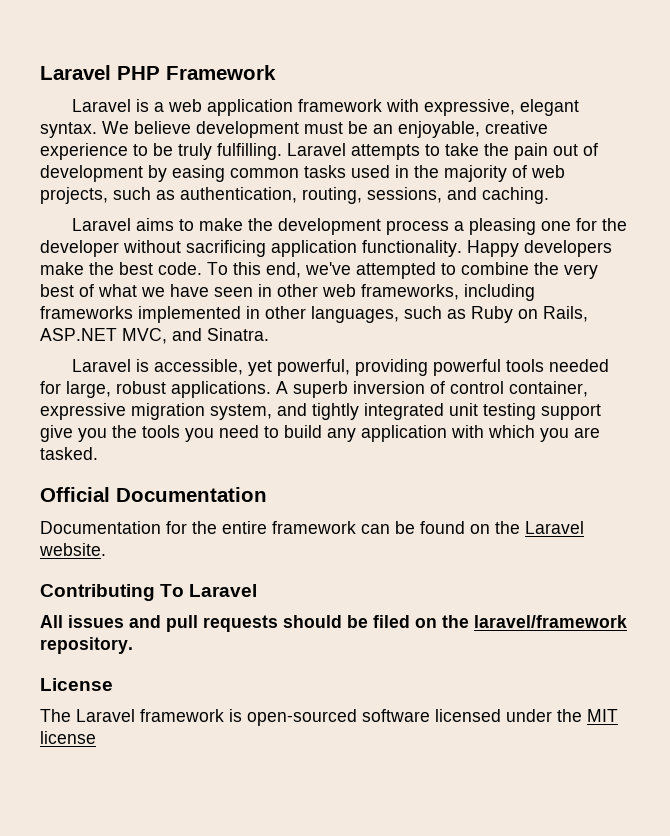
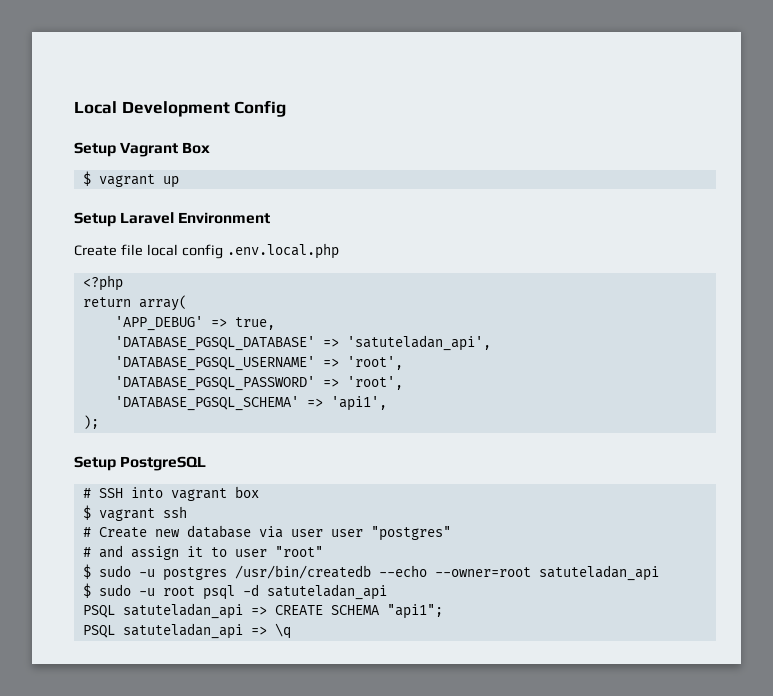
[40,65,276,80] [72,99,580,116] [40,121,548,138] [40,143,598,160] [40,165,565,182] [40,187,549,204] [72,218,628,235] [40,240,612,257] [40,262,598,279] [40,284,535,301] [40,306,588,323] [40,328,269,344] [72,359,610,376] [40,381,588,398] [40,403,601,420] [40,425,600,442] [40,447,98,460] [40,487,267,502] [40,521,584,534] [39,543,106,556] [40,584,258,601] [40,615,627,632] [40,637,133,654] [40,678,113,691] [40,709,618,726] [40,731,96,744] Laravel PHP Framework // Laravel is a web application framework with expressive, elegant syntax. We believe development must be an enjoyable, creative experience to be truly fulfilling. Laravel attempts to take the pain out of development by easing common tasks used in the majority of web projects, such as authentication, routing, sessions, and caching. // Laravel aims to make the development process a pleasing one for the developer without sacrificing application functionality. Happy developers make the best code. To this end, we've attempted to combine the very best of what we have seen in other web frameworks, including frameworks implemented in other languages, such as Ruby on Rails, ASP.NET MVC, and Sinatra. // Laravel is accessible, yet powerful, providing powerful tools needed for large, robust applications. A superb inversion of control container, expressive migration system, and tightly integrated unit testing support give you the tools you need to build any application with which you are tasked. // Official Documentation // Documentation for the entire framework can be found on the Laravel website. // Contributing To Laravel // All issues and pull requests should be filed on the laravel/framework repository. // License // The Laravel framework is open-sourced software licensed under the MIT license -> [74,100,287,117] [74,142,211,157] [82,171,179,188] [74,212,271,227] [74,243,339,259] [82,275,123,291] [82,295,187,311] [114,316,275,331] [114,335,491,351] [114,356,403,371] [114,376,403,391] [114,396,387,411] [82,415,99,429] [74,456,207,471] [82,486,259,501] [82,505,187,521] [82,525,451,541] [82,545,323,560] [82,564,659,581] [82,583,387,600] [82,603,443,619] [82,623,291,639] Local Development Config // Setup Vagrant Box // $ vagrant up // Setup Laravel Environment // Create file local config .env.local.php // <?php // return array( // 'APP_DEBUG' => true, // 'DATABASE_PGSQL_DATABASE' => 'satuteladan_api', // 'DATABASE_PGSQL_USERNAME' => 'root', // 'DATABASE_PGSQL_PASSWORD' => 'root', // 'DATABASE_PGSQL_SCHEMA' => 'api1', // ); // Setup PostgreSQL // # SSH into vagrant box // $ vagrant ssh // # Create new database via user user "postgres" // # and assign it to user "root" // $ sudo -u postgres /usr/bin/createdb --echo --owner=root satuteladan_api // $ sudo -u root psql -d satuteladan_api // PSQL satuteladan_api => CREATE SCHEMA "api1"; // PSQL satuteladan_api => \q

